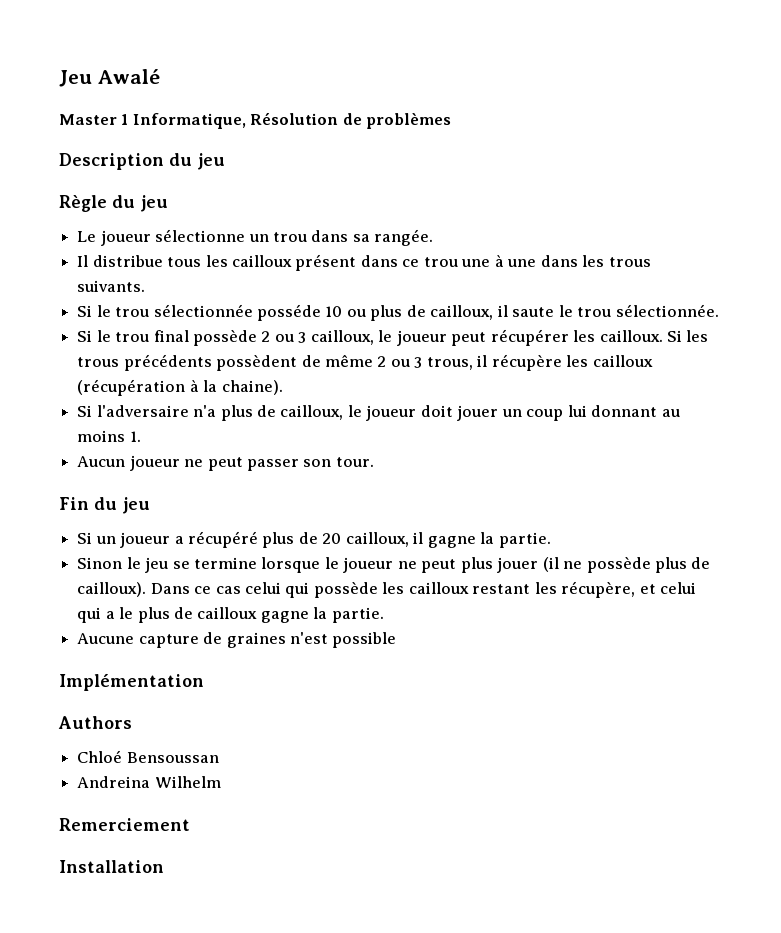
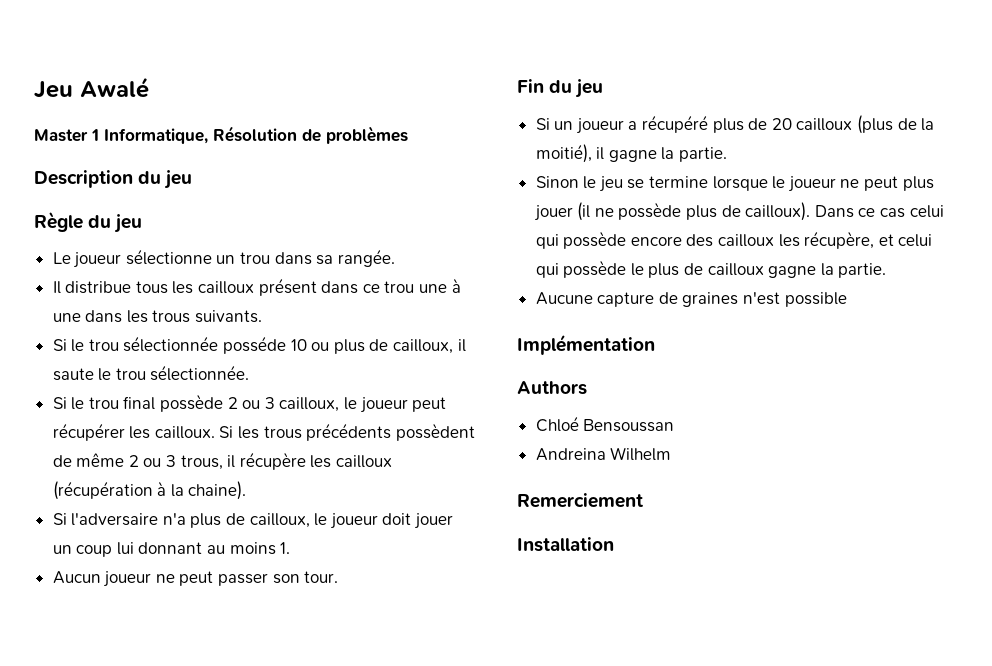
[345,532,409,547] cailloux, -> [796,115,935,134] [535,144,592,163] cailloux (plus de la moitié),
[382,582,531,594] les cailloux restant -> [630,234,775,247] encore des cailloux
[105,611,115,619] a -> [563,260,627,278] possède

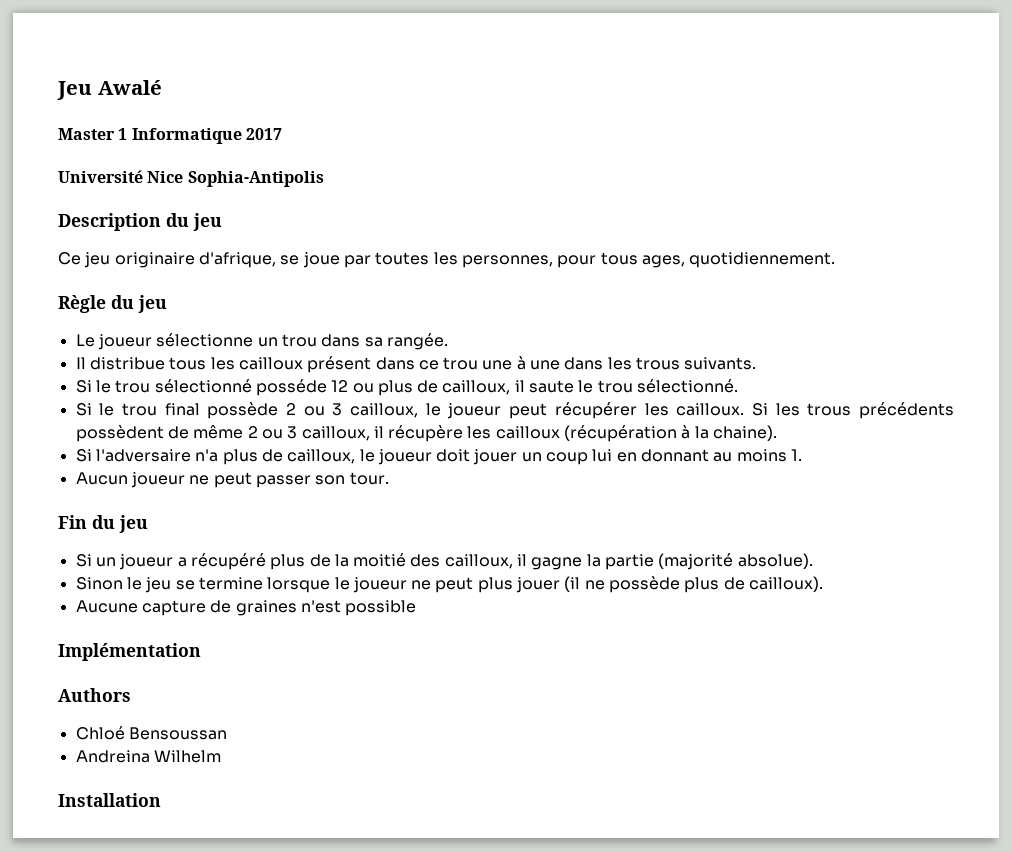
[104,126,408,144] [34,170,193,189] Informatique, Résolution de problèmes // Description du jeu -> [131,128,282,144] [58,170,324,187] [58,213,222,231] [58,252,836,268] Informatique 2017 // Université Nice Sophia-Antipolis // Description du jeu // Ce jeu originaire d'afrique, se joue par toutes les personnes, pour tous ages, quotidiennement.
[123,336,307,354] sélectionnée posséde 10 -> [154,379,349,396] sélectionné posséde 12
[150,365,250,381] sélectionnée. -> [637,379,739,393] sélectionné.
[180,455,223,470] trous, -> [301,426,370,441] cailloux,
(134, 548) none -> [616,452,637,462] en
[771,115,935,134] [535,144,728,163] 20 cailloux (plus de la moitié), il gagne la partie. -> [334,553,813,570] la moitié des cailloux, il gagne la partie (majorité absolue).
[814,205,944,218] [535,231,933,249] [535,260,887,278] Dans ce cas celui qui possède encore des cailloux les récupère, et celui qui possède le plus de cailloux gagne la partie. -> (824, 584) none
[517,493,643,508] // Remerciement -> (221, 756) none

